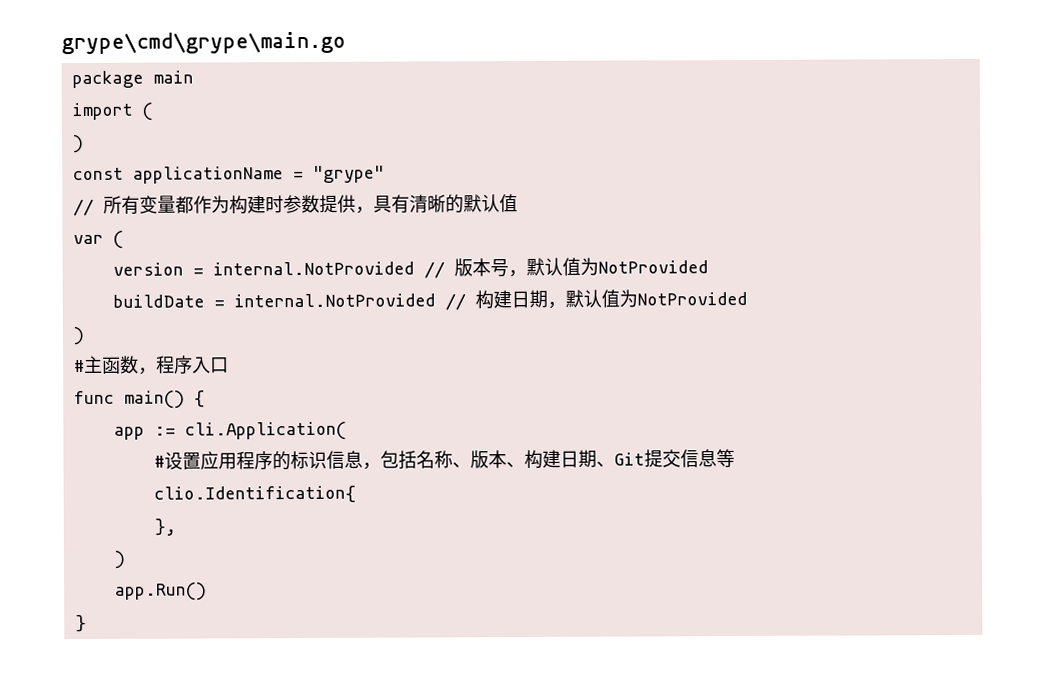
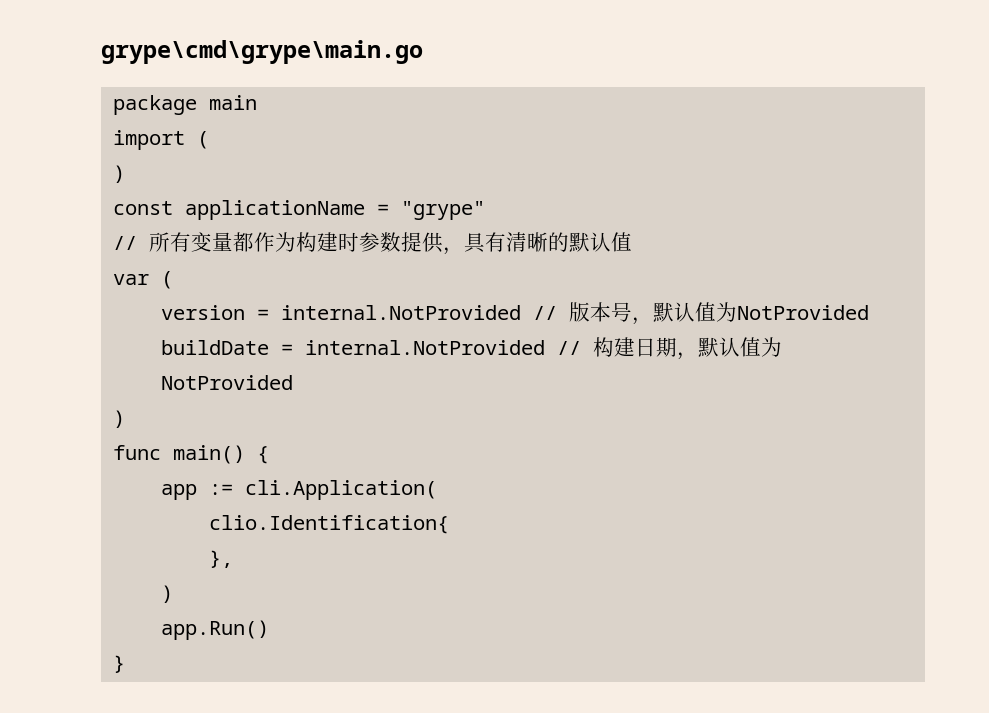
[73,355,229,375] // #主函数，程序入口 -> (125, 419) none
[153,449,735,471] // #设置应用程序的标识信息，包括名称、版本、构建日期、Git提交信息等 -> (437, 490) none

